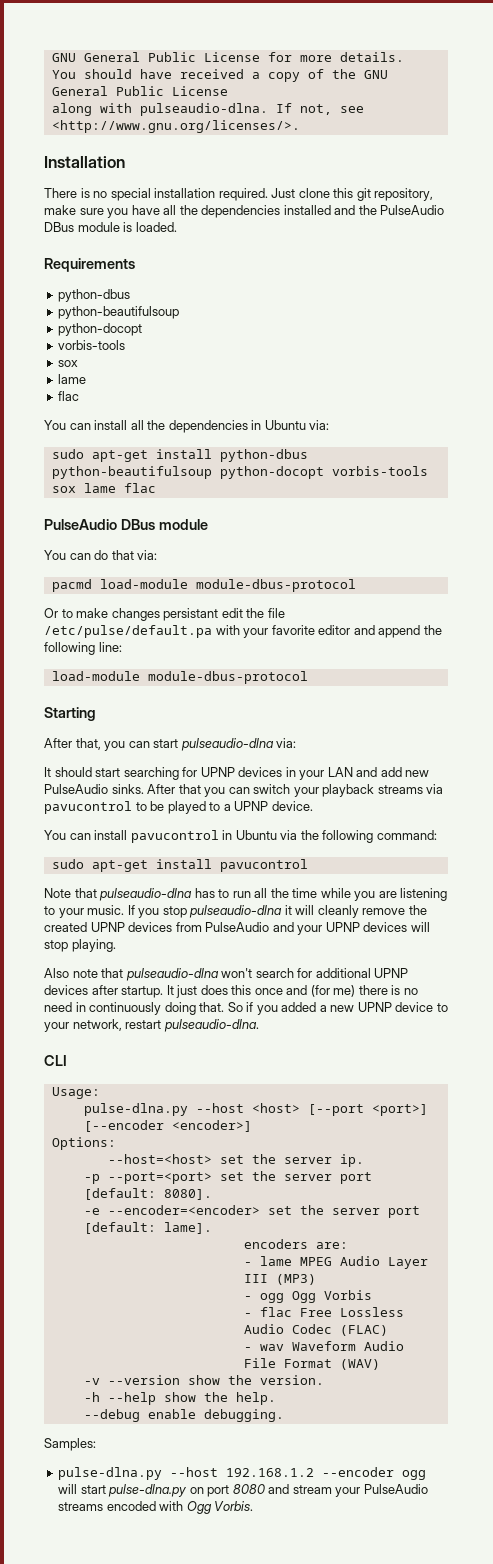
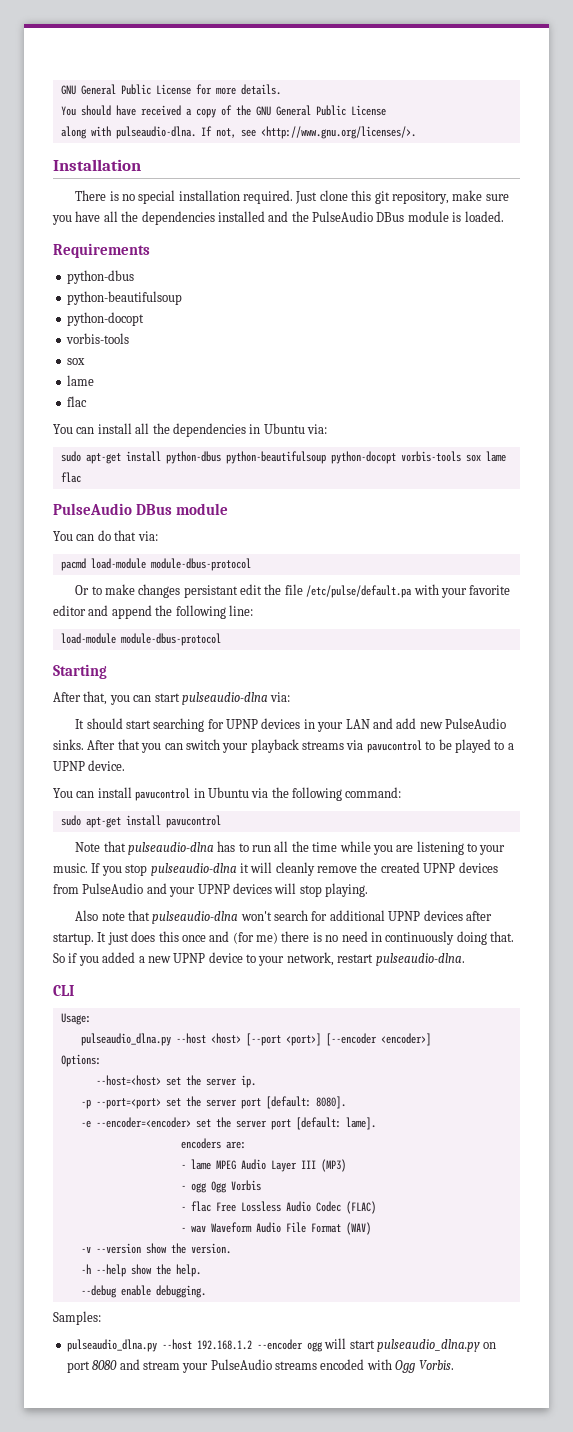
[83,1103,188,1116] pulse-dlna.py -> [80,1033,171,1046] pulseaudio_dlna.py
[58,1467,163,1480] pulse-dlna.py -> [66,1339,157,1352] pulseaudio_dlna.py
[108,1484,187,1497] pulse-dlna.py -> [376,1339,480,1352] pulseaudio_dlna.py

